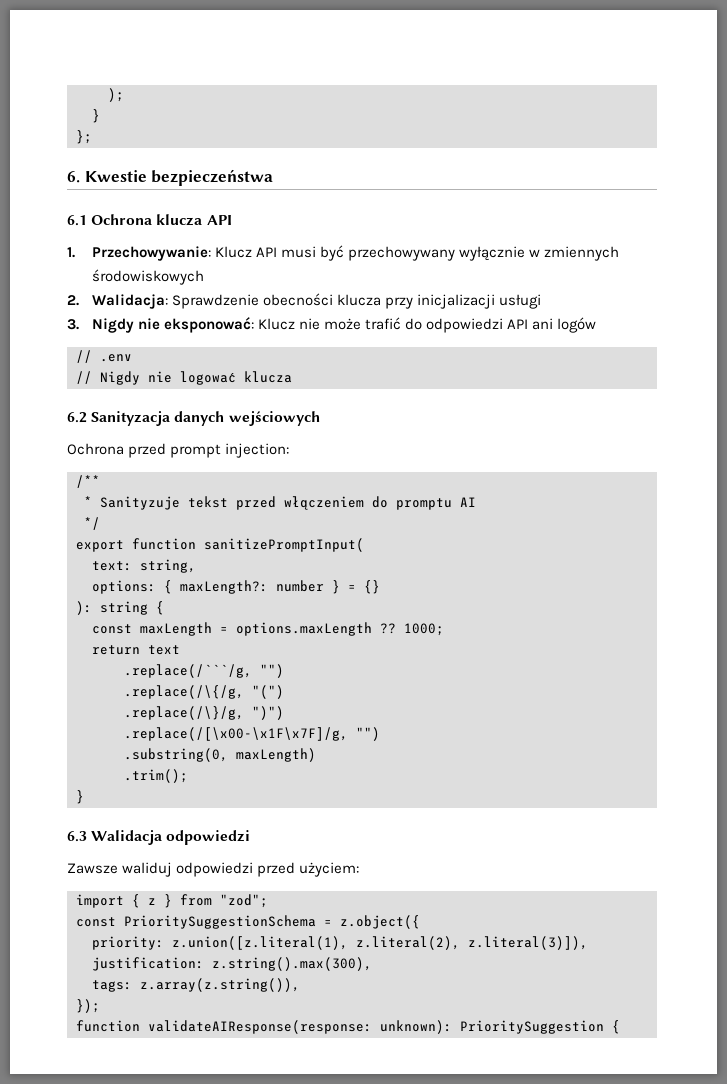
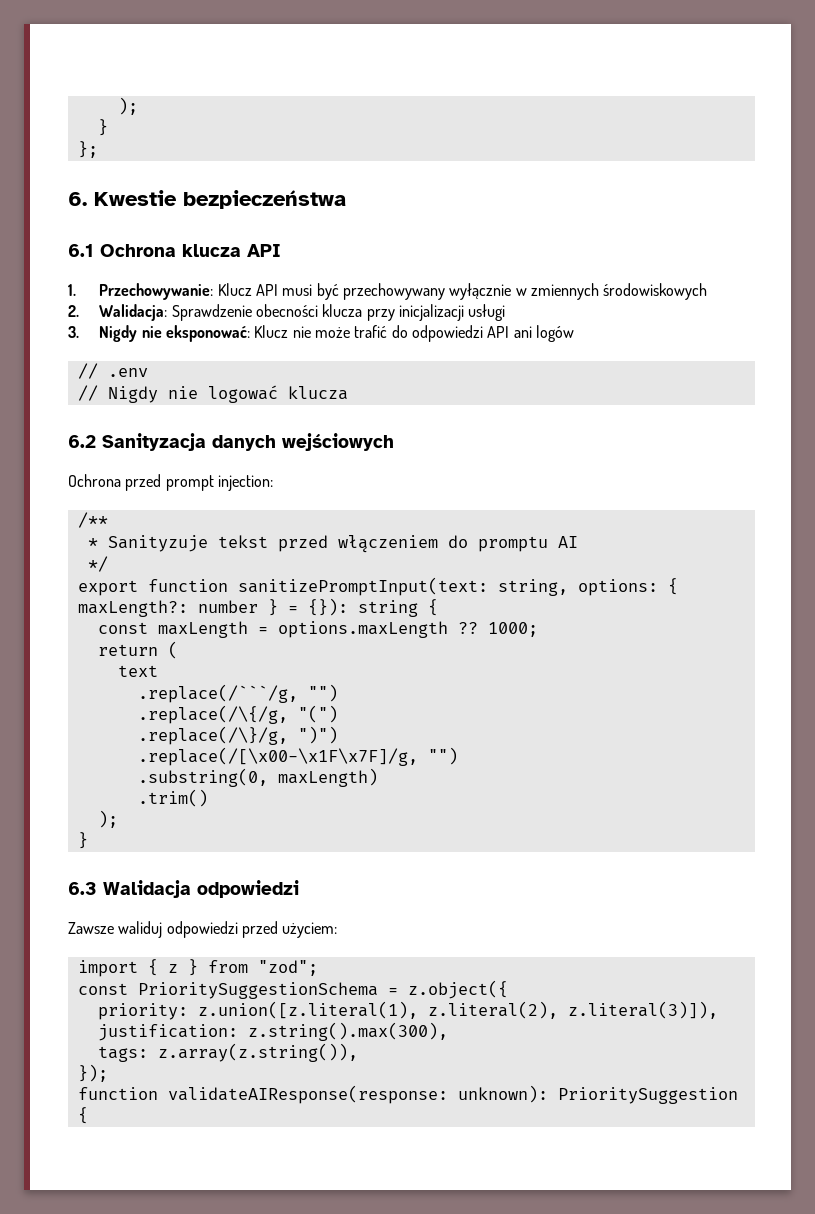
[204,538,364,552] [92,561,132,571] sanitizePromptInput( // text: -> [237,577,488,596] sanitizePromptInput(text:
(196, 566) // -> (568, 587) none
[364,580,380,594] [76,601,92,615] {} // ): -> [307,598,348,616] {}):
(140, 650) none -> [167,641,178,659] ( //
[124,769,188,783] .trim(); -> [137,789,208,807] [97,810,118,828] .trim() // );

